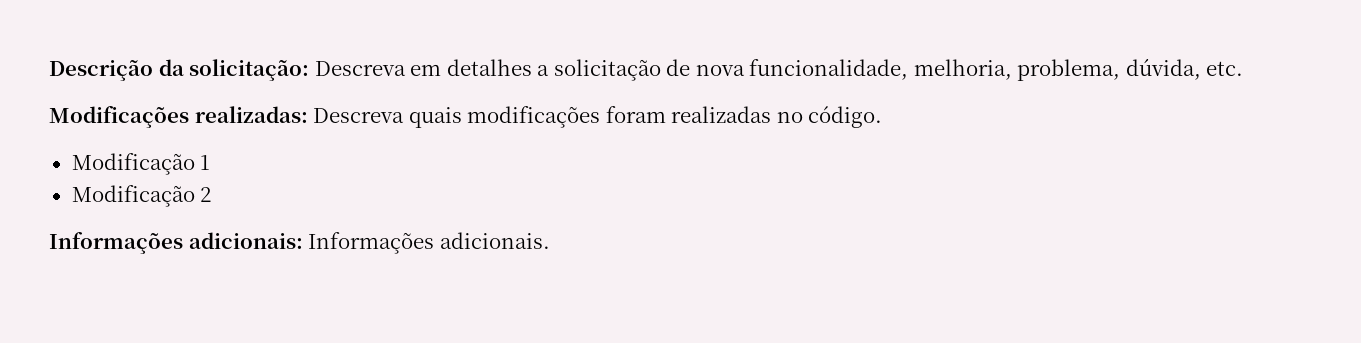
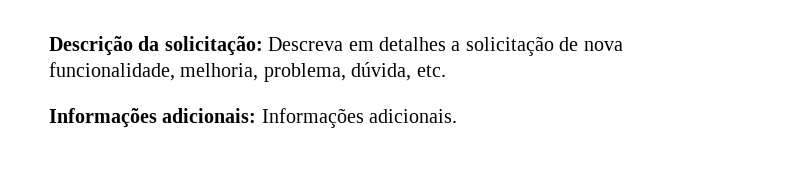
[49,106,883,128] [71,153,211,175] [71,185,212,207] // Modificações realizadas: Descreva quais modificações foram realizadas no código. // Modificação 1 // Modificação 2 -> (446, 71) none

